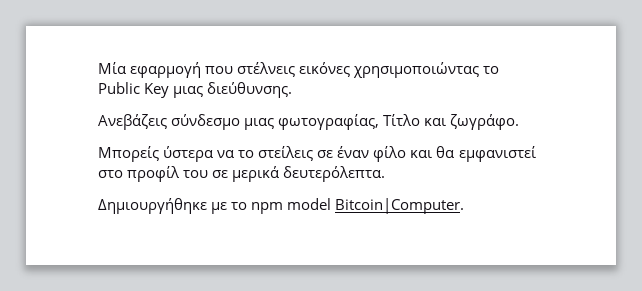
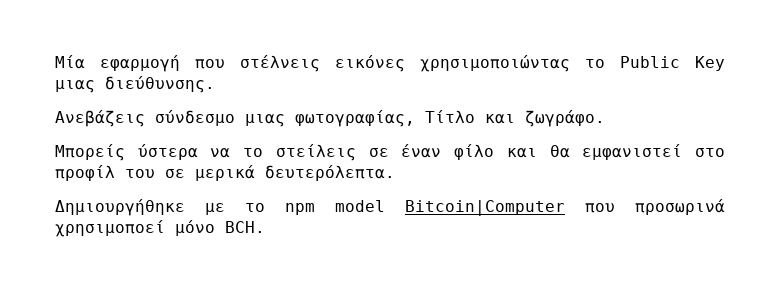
[335,198,465,214] Bitcoin|Computer. -> [405,199,725,216] [55,220,265,237] Bitcoin|Computer που προσωρινά χρησιμοποεί μόνο BCH.

